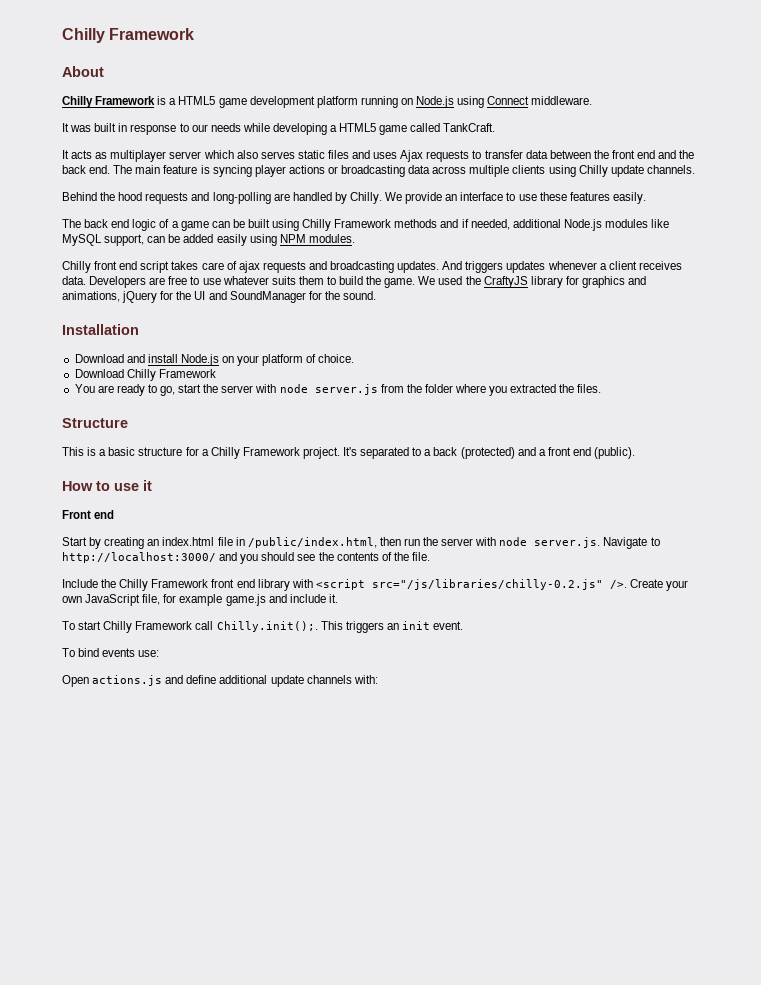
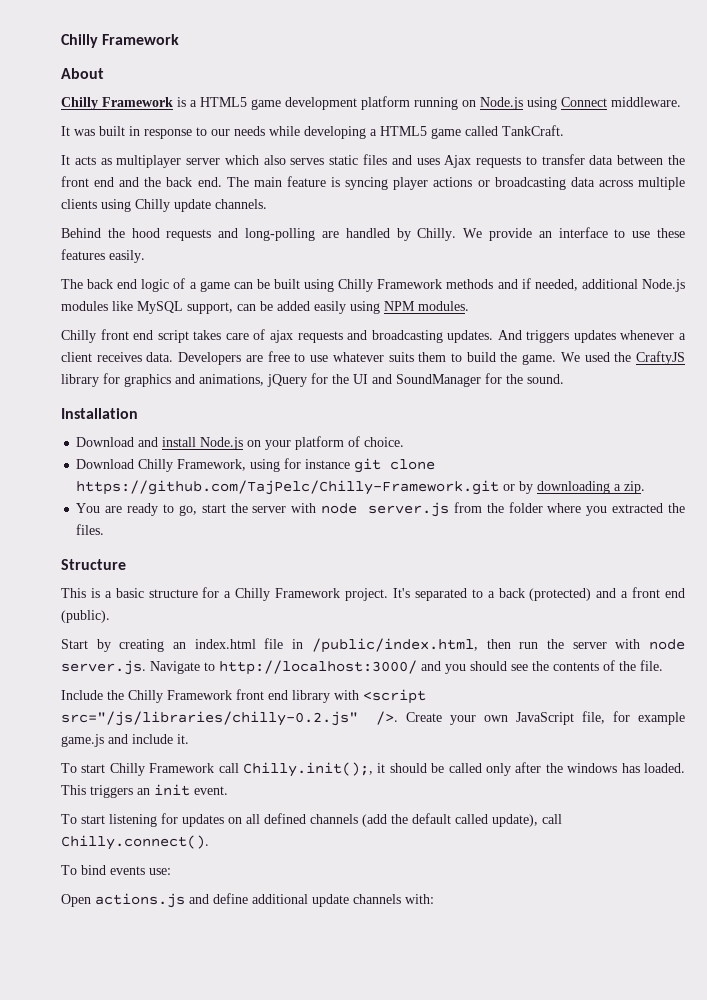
[158,369,216,378] Framework -> [177,458,436,473] [76,480,646,495] Framework, using for instance git clone https://github.com/TajPelc/Chilly-Framework.git or by downloading a zip.
[62,480,152,491] [62,510,115,519] // How to use it // Front end -> (110, 616) none
[216,621,318,632] Chilly.init();. -> [243,762,685,777] Chilly.init();, it should be called only after the windows has loaded.
(464, 625) none -> [61,813,562,827] [61,835,209,850] // To start listening for updates on all defined channels (add the default called update), call Chilly.connect().

